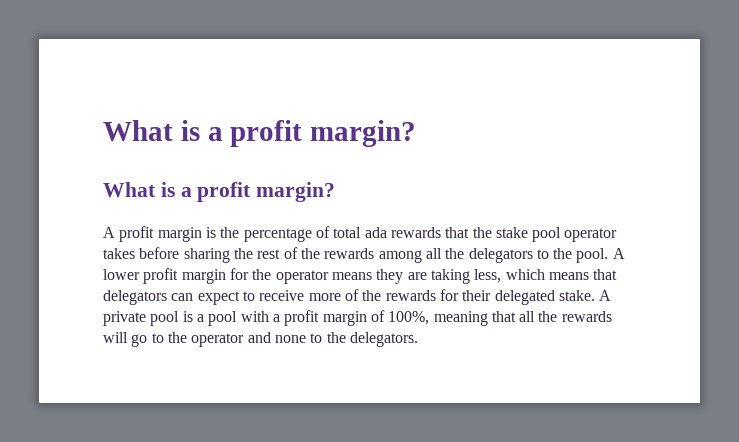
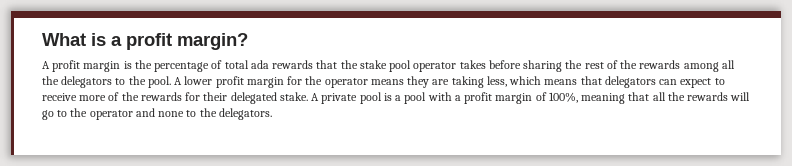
[103,120,417,147] [103,182,336,202] What is a profit margin? // What is a profit margin? -> [42,33,248,50] What is a profit margin?

